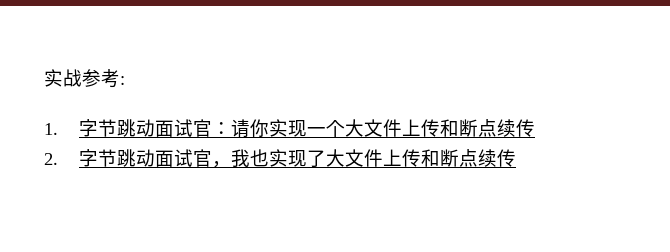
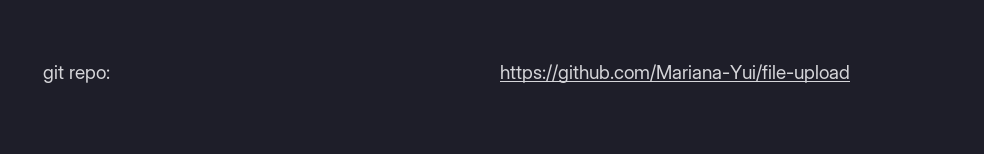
[44,69,125,88] [44,119,536,138] [44,149,517,168] 实战参考: // 1.字节跳动面试官：请你实现一个大文件上传和断点续传 // 2.字节跳动面试官，我也实现了大文件上传和断点续传 -> [43,64,850,83] git repo: https://github.com/Mariana-Yui/file-upload

